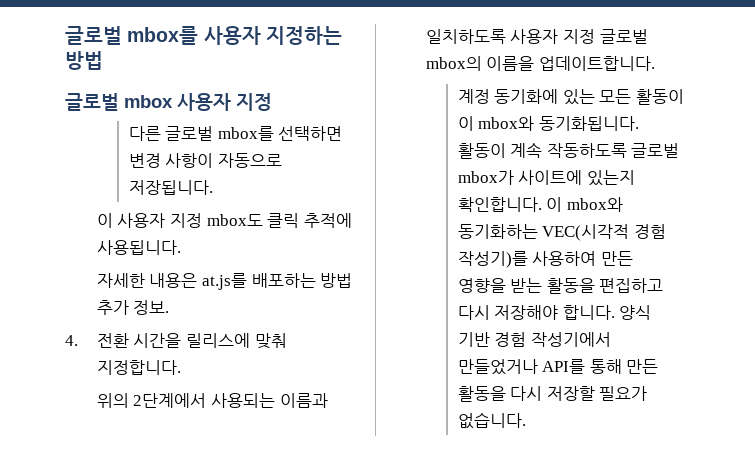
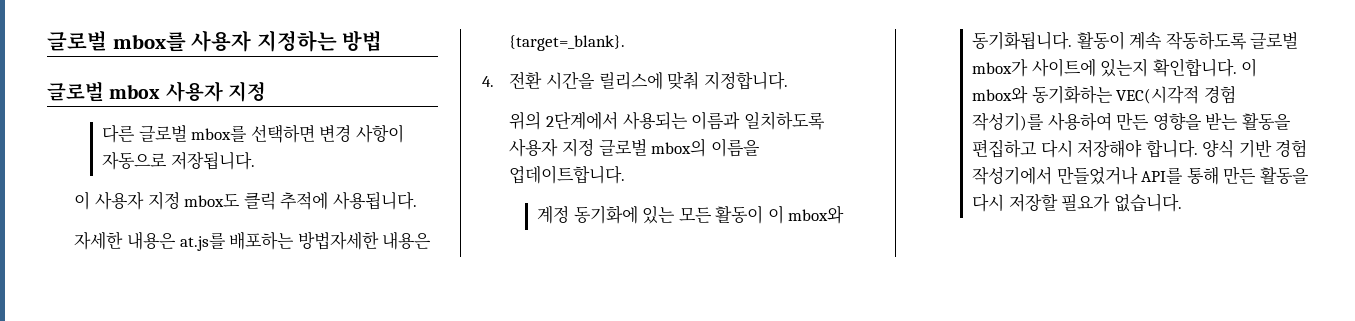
[320,273,353,288] [96,300,170,315] 방법 추가 정보. -> [297,231,432,250] [509,35,626,51] 방법자세한 내용은 {target=_blank}.

